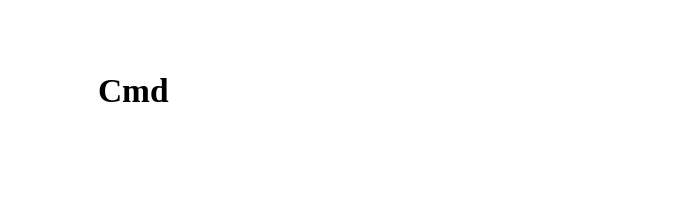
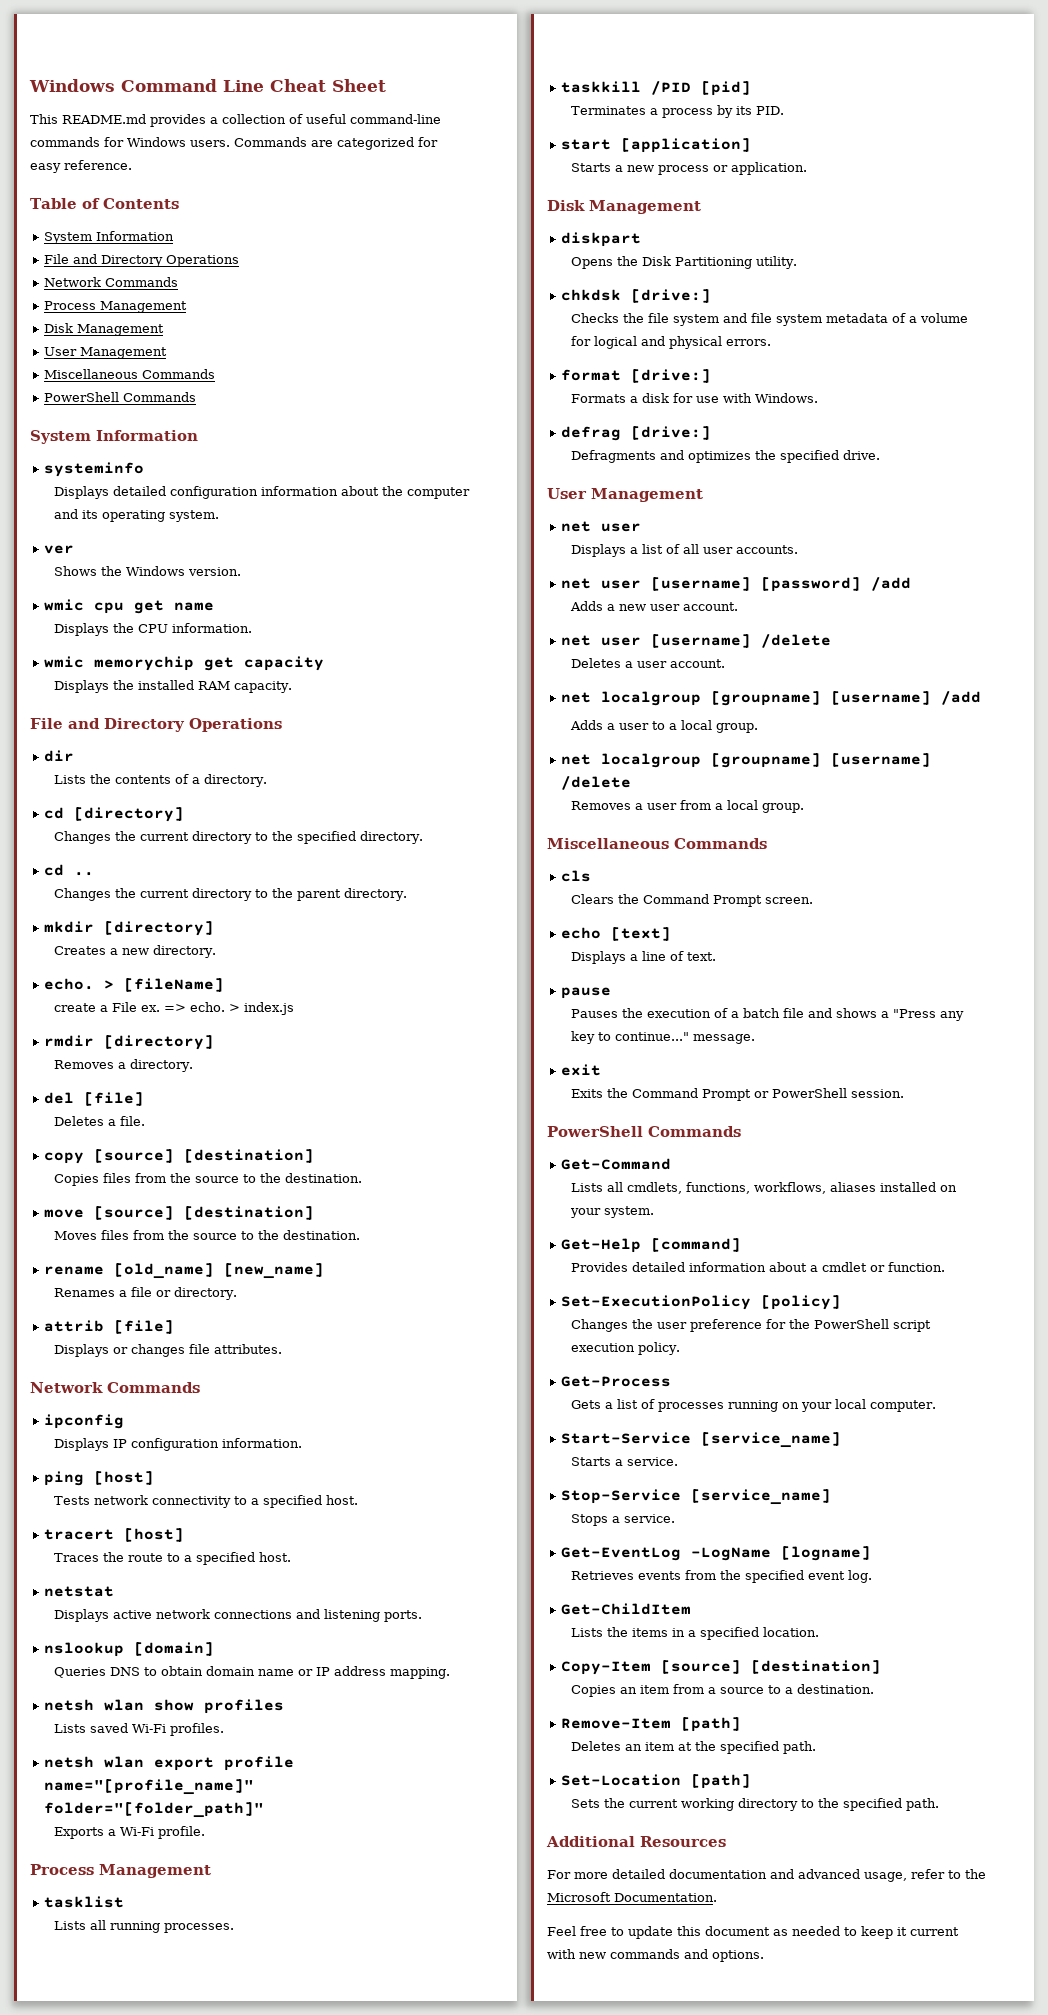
[98,78,169,102] Cmd -> [29,79,386,92] [30,114,441,127] [30,137,438,150] [30,160,132,173] [30,198,179,209] [44,231,175,244] [44,254,240,267] [44,277,179,287] [44,301,188,313] [44,323,165,336] [44,347,168,359] [44,369,216,379] [44,392,197,402] [30,430,198,444] [44,462,145,477] [53,486,470,499] [53,509,219,522] [44,545,75,554] [53,566,241,576] [44,599,215,614] [53,623,252,636] [44,656,325,671] [53,680,292,693] [30,718,282,732] [44,750,75,762] [53,774,267,787] [44,807,185,822] [53,831,423,844] [44,864,95,876] [53,888,407,901] [44,921,215,936] [53,945,216,958] [44,978,225,992] [53,1002,294,1015] [44,1035,215,1050] [53,1059,193,1072] [44,1092,145,1106] [53,1116,145,1126] [44,1149,315,1164] [53,1173,362,1186] [44,1206,315,1220] [53,1230,360,1240] [44,1263,325,1279] [53,1287,237,1300] [44,1320,175,1334] [53,1344,282,1357] [30,1382,200,1393] [44,1414,125,1429] [53,1438,302,1451] [44,1471,155,1486] [53,1495,358,1508] [44,1528,185,1542] [53,1552,291,1565] [44,1586,115,1597] [53,1609,422,1622] [44,1642,215,1657] [53,1666,450,1679] [44,1699,285,1714] [53,1723,224,1736] [44,1756,295,1771] [44,1779,255,1795] [44,1802,265,1818] [53,1826,205,1839] [30,1864,211,1878] [44,1896,125,1908] [53,1920,234,1933] [561,81,752,96] [570,105,784,118] [561,138,752,153] [570,162,807,175] [547,200,701,214] [561,232,642,247] [570,256,797,269] [561,289,712,303] [570,313,968,326] [570,336,771,349] [561,369,712,383] [570,393,818,403] [561,426,712,441] [570,450,880,463] [547,488,703,502] [561,521,642,532] [570,544,798,557] [561,577,912,592] [569,601,738,611] [561,634,832,648] [570,658,725,668] [561,691,982,706] [569,720,758,733] [561,753,932,768] [561,776,632,790] [570,800,804,813] [547,838,767,849] [561,870,592,882] [570,894,813,907] [561,927,672,941] [570,951,716,964] [561,987,612,999] [570,1008,964,1021] [570,1031,755,1044] [561,1064,602,1076] [570,1088,904,1101] [547,1126,741,1137] [561,1158,672,1170] [570,1182,957,1194] [569,1206,654,1218] [561,1238,742,1253] [570,1262,945,1272] [561,1295,842,1310] [570,1319,931,1332] [570,1342,680,1355] [561,1376,672,1387] [570,1399,936,1412] [561,1432,842,1448] [570,1457,678,1466] [561,1489,832,1505] [570,1514,675,1526] [561,1546,872,1561] [570,1570,872,1583] [561,1603,692,1615] [570,1627,819,1640] [561,1660,882,1675] [570,1684,874,1697] [561,1717,742,1732] [570,1741,816,1754] [561,1774,752,1789] [570,1798,939,1811] [546,1836,726,1847] [547,1869,986,1882] [547,1892,717,1902] [547,1926,959,1939] [547,1949,764,1962] Windows Command Line Cheat Sheet // This README.md provides a collection of useful command-line commands for Windows users. Commands are categorized for easy reference. // Table of Contents // System Information // File and Directory Operations // Network Commands // Process Management // Disk Management // User Management // Miscellaneous Commands // PowerShell Commands // System Information // systeminfo // Displays detailed configuration information about the computer and its operating system. // ver // Shows the Windows version. // wmic cpu get name // Displays the CPU information. // wmic memorychip get capacity // Displays the installed RAM capacity. // File and Directory Operations // dir // Lists the contents of a directory. // cd [directory] // Changes the current directory to the specified directory. // cd .. // Changes the current directory to the parent directory. // mkdir [directory] // Creates a new directory. // echo. > [fileName] // create a File ex. => echo. > index.js // rmdir [directory] // Removes a directory. // del [file] // Deletes a file. // copy [source] [destination] // Copies files from the source to the destination. // move [source] [destination] // Moves files from the source to the destination. // rename [old_name] [new_name] // Renames a file or directory. // attrib [file] // Displays or changes file attributes. // Network Commands // ipconfig // Displays IP configuration information. // ping [host] // Tests network connectivity to a specified host. // tracert [host] // Traces the route to a specified host. // netstat // Displays active network connections and listening ports. // nslookup [domain] // Queries DNS to obtain domain name or IP address mapping. // netsh wlan show profiles // Lists saved Wi-Fi profiles. // netsh wlan export profile name="[profile_name]" folder="[folder_path]" // Exports a Wi-Fi profile. // Process Management // tasklist // Lists all running processes. // taskkill /PID [pid] // Terminates a process by its PID. // start [application] // Starts a new process or application. // Disk Management // diskpart // Opens the Disk Partitioning utility. // chkdsk [drive:] // Checks the file system and file system metadata of a volume for logical and physical errors. // format [drive:] // Formats a disk for use with Windows. // defrag [drive:] // Defragments and optimizes the specified drive. // User Management // net user // Displays a list of all user accounts. // net user [username] [password] /add // Adds a new user account. // net user [username] /delete // Deletes a user account. // net localgroup [groupname] [username] /add // Adds a user to a local group. // net localgroup [groupname] [username] /delete // Removes a user from a local group. // Miscellaneous Commands // cls // Clears the Command Prompt screen. // echo [text] // Displays a line of text. // pause // Pauses the execution of a batch file and shows a "Press any key to continue..." message. // exit // Exits the Command Prompt or PowerShell session. // PowerShell Commands // Get-Command // Lists all cmdlets, functions, workflows, aliases installed on your system. // Get-Help [command] // Provides detailed information about a cmdlet or function. // Set-ExecutionPolicy [policy] // Changes the user preference for the PowerShell script execution policy. // Get-Process // Gets a list of processes running on your local computer. // Start-Service [service_name] // Starts a service. // Stop-Service [service_name] // Stops a service. // Get-EventLog -LogName [logname] // Retrieves events from the specified event log. // Get-ChildItem // Lists the items in a specified location. // Copy-Item [source] [destination] // Copies an item from a source to a destination. // Remove-Item [path] // Deletes an item at the specified path. // Set-Location [path] // Sets the current working directory to the specified path. // Additional Resources // For more detailed documentation and advanced usage, refer to the Microsoft Documentation. // Feel free to update this document as needed to keep it current with new commands and options.

